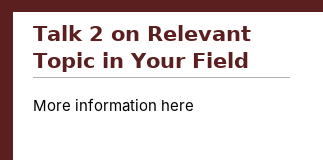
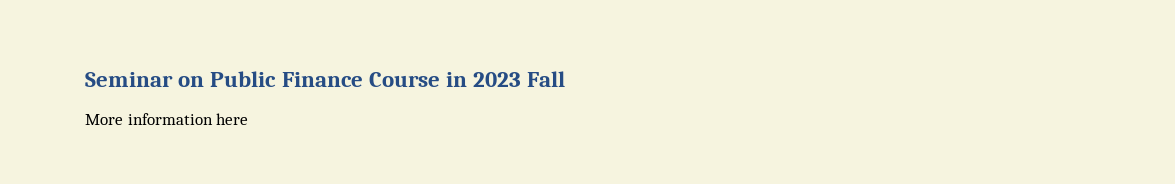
[33,25,251,41] [33,52,249,72] Talk 2 on Relevant Topic in Your Field -> [85,71,566,87] Seminar on Public Finance Course in 2023 Fall

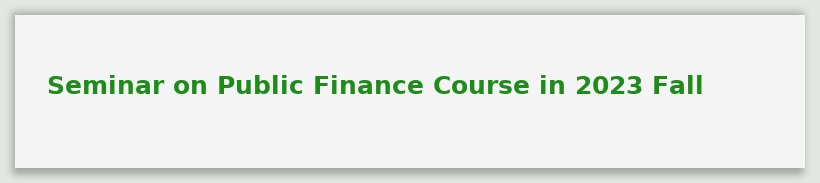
[85,113,249,125] // More information here -> (704, 84) none

